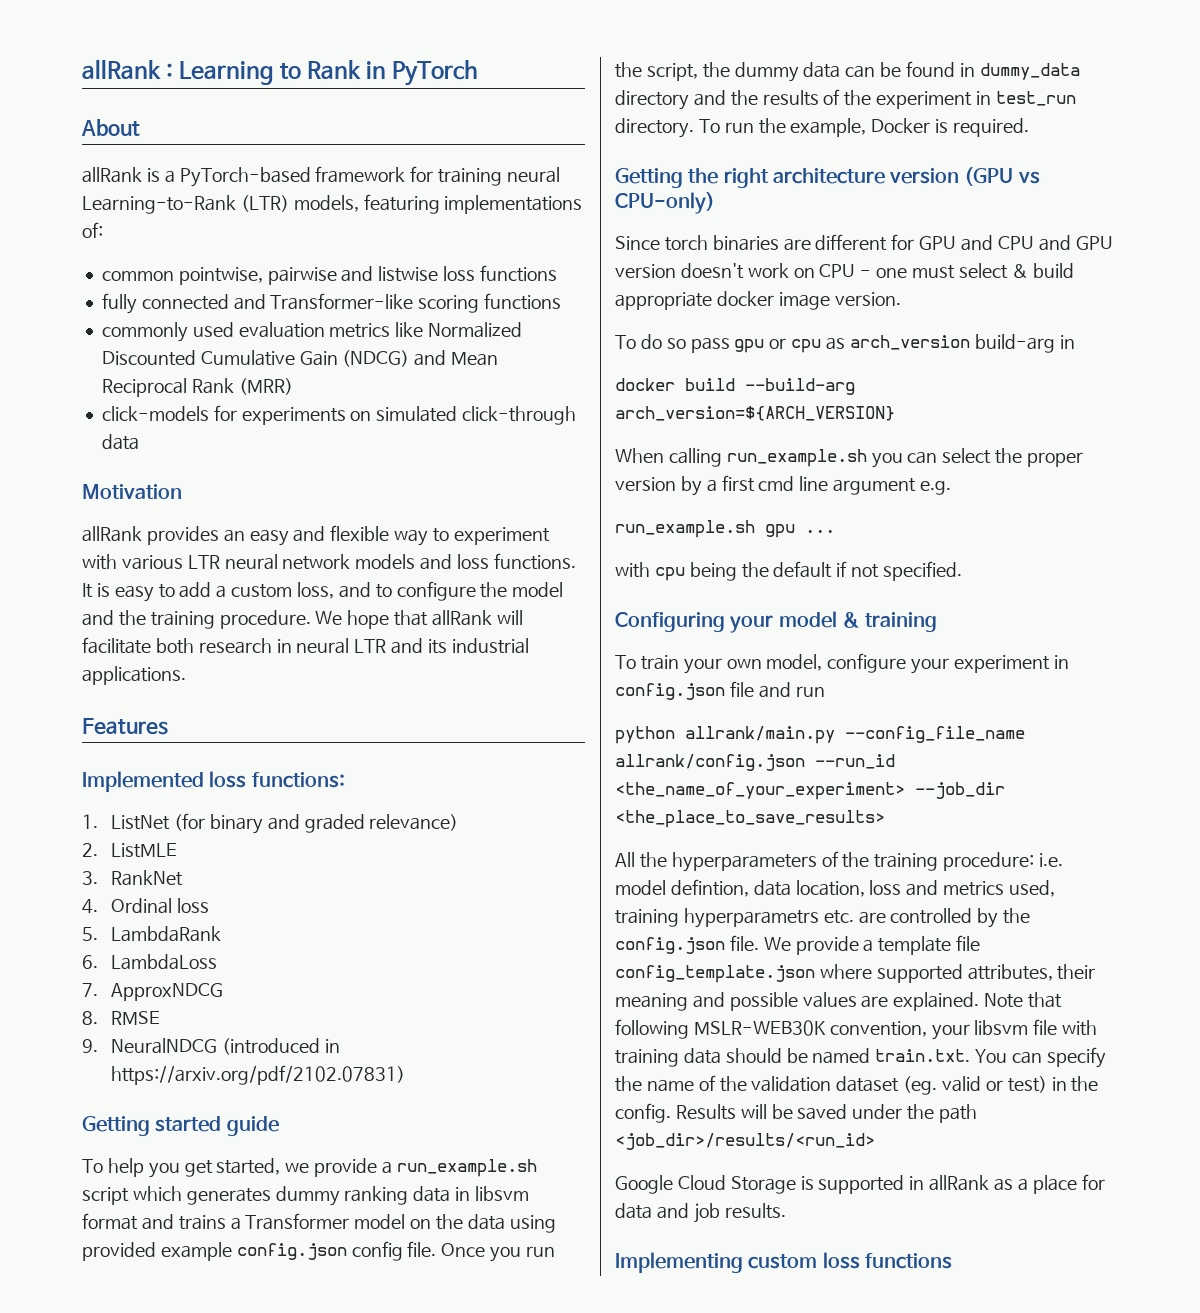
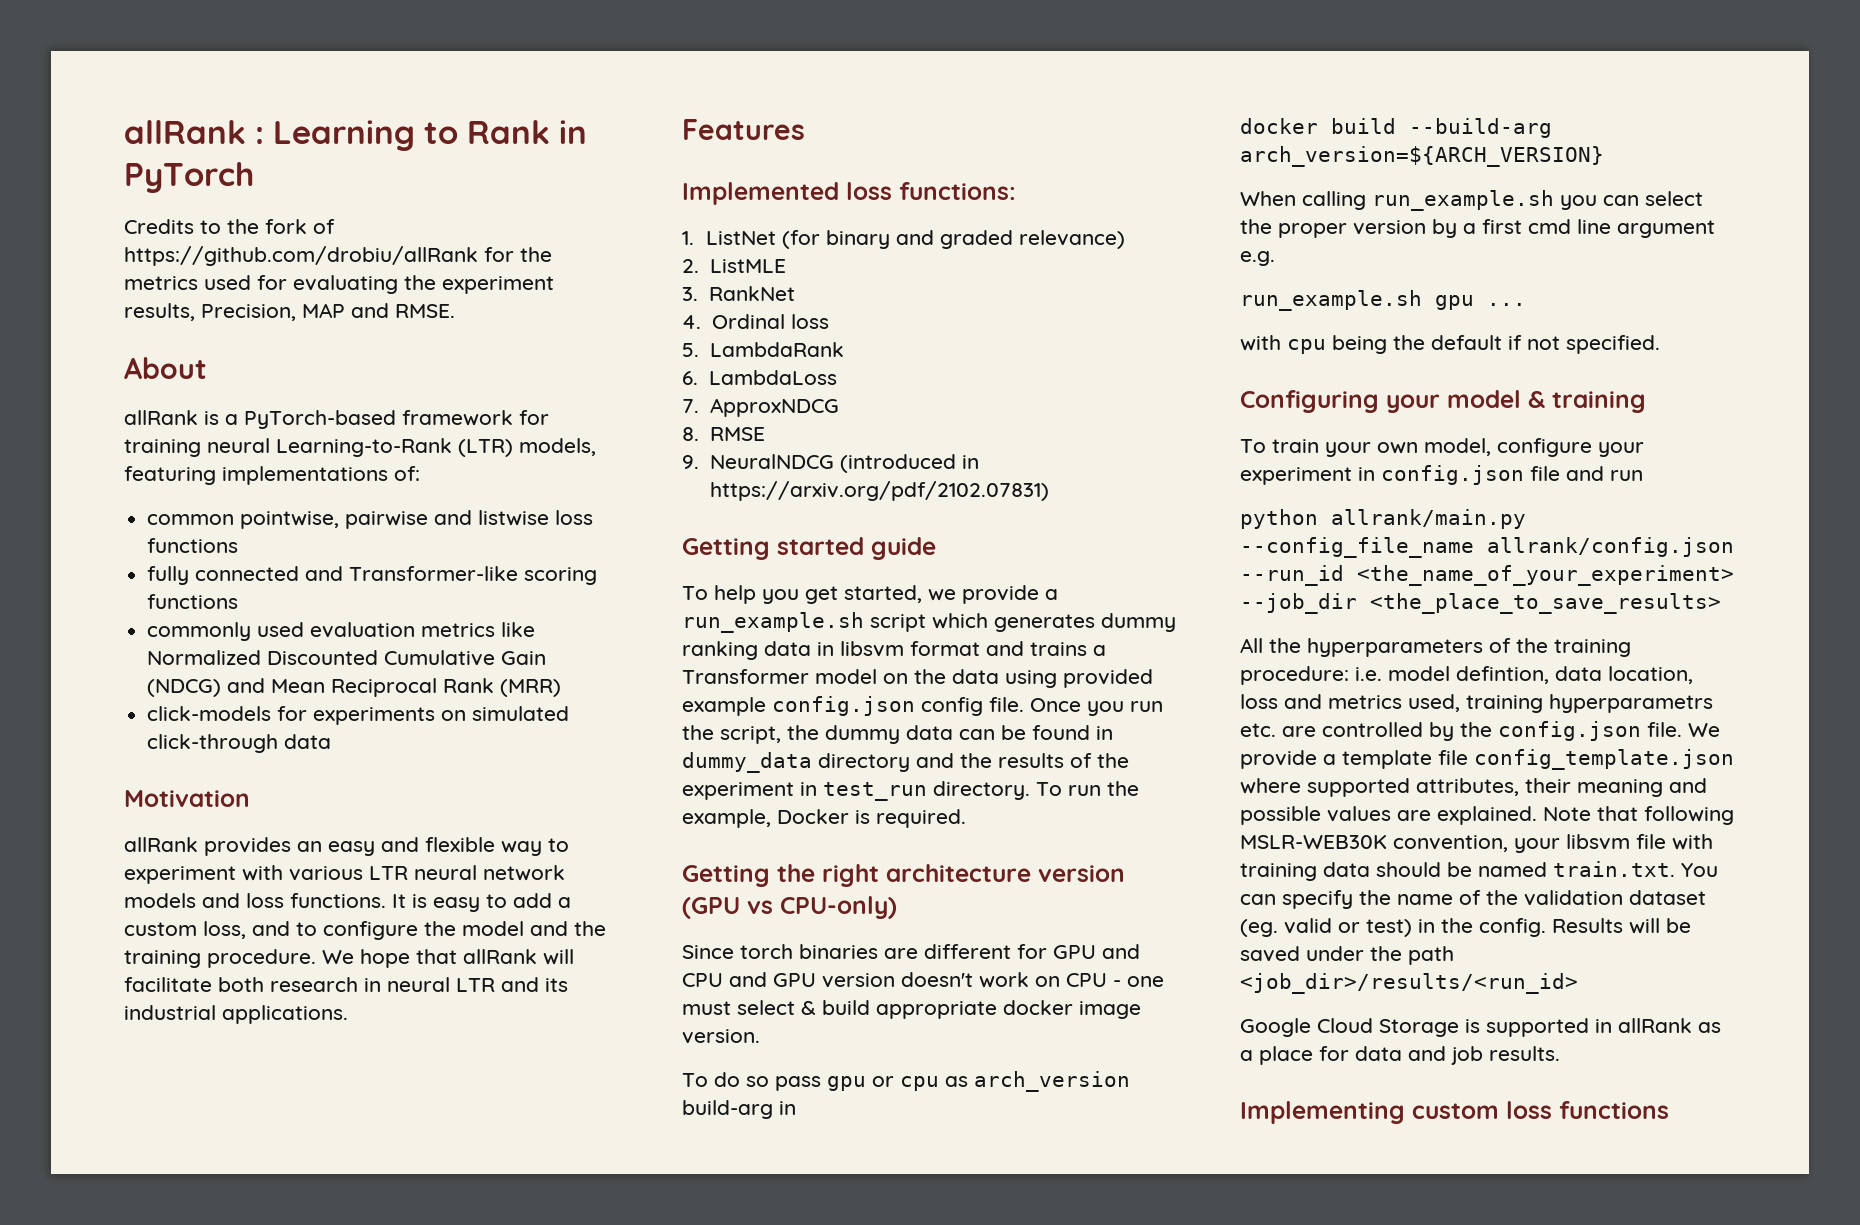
(479, 73) none -> [124,219,335,234] [124,246,552,266] [124,275,554,294] [124,303,455,321] // Credits to the fork of https://github.com/drobiu/allRank for the metrics used for evaluating the experiment results, Precision, MAP and RMSE.

